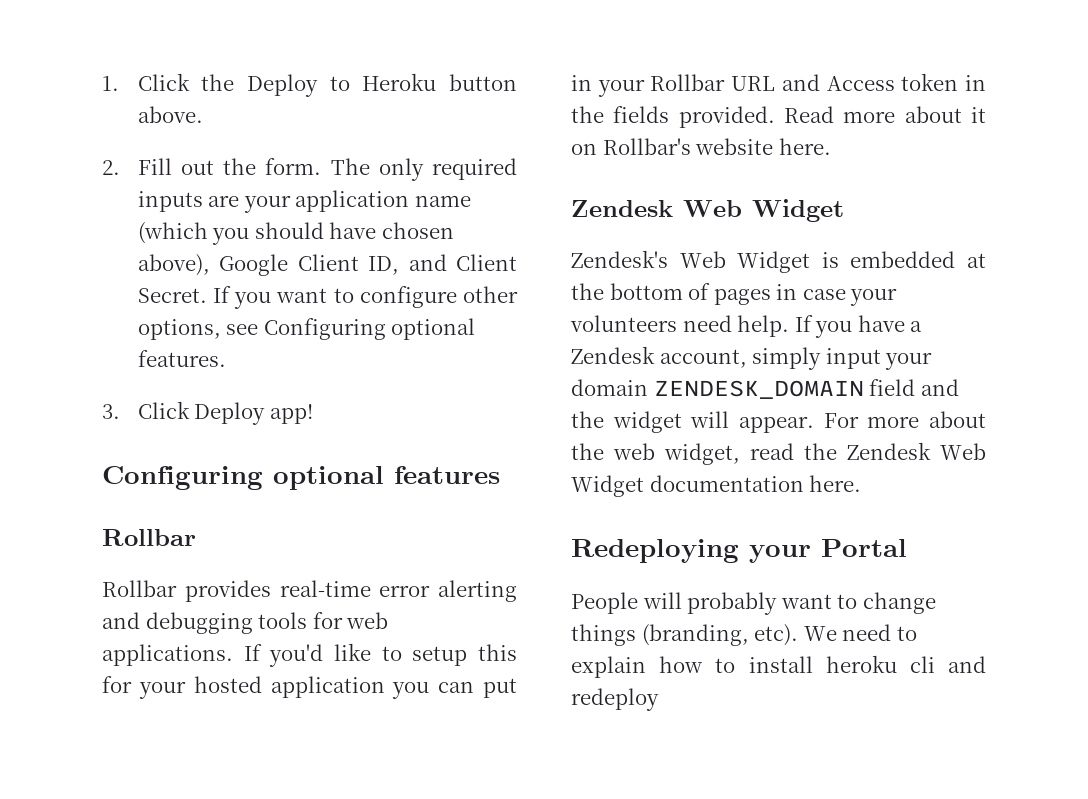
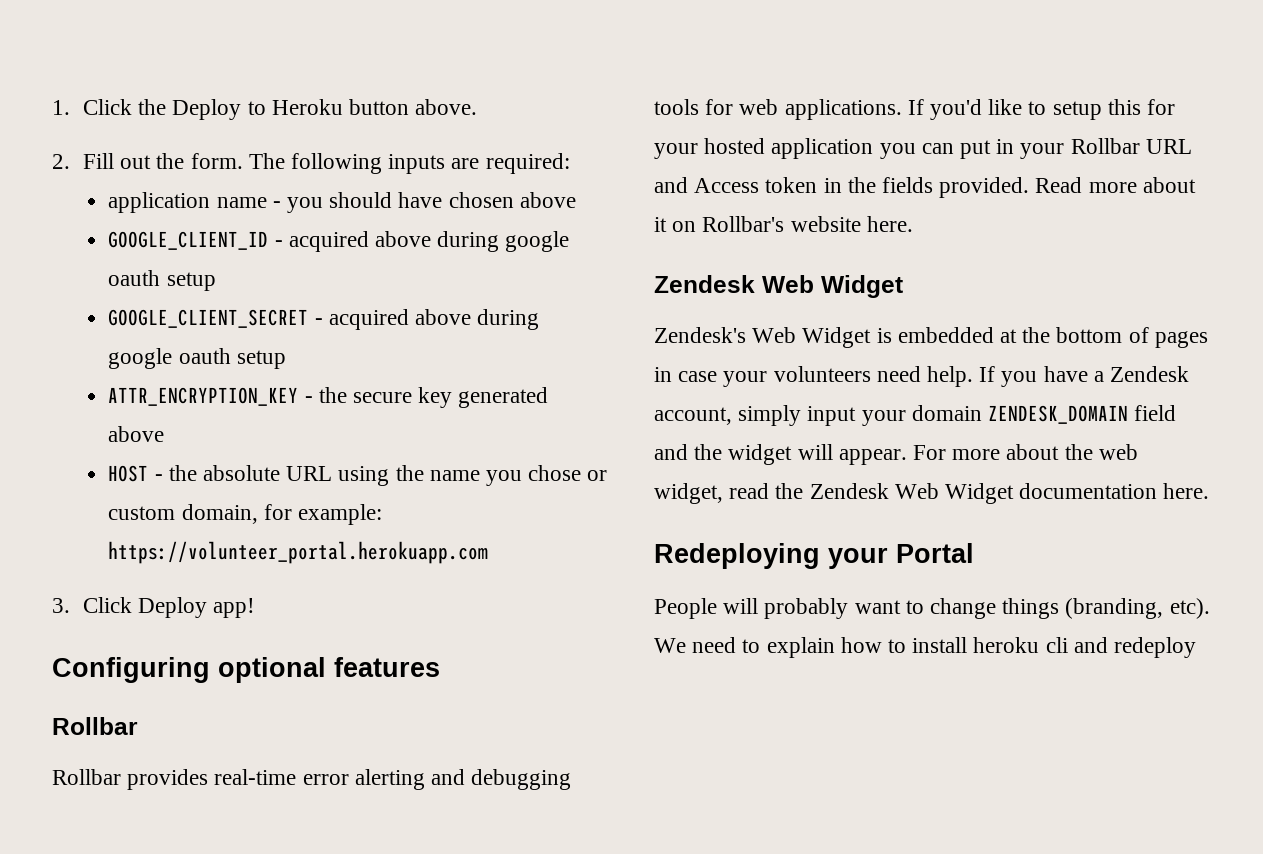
[378,158,518,181] only required -> [291,153,383,174] following
[243,195,291,213] your -> [485,153,570,174] required: //
[137,222,208,244] (which -> [272,201,281,208] -
[137,254,517,276] [137,286,518,309] [137,318,476,340] [137,350,226,367] above), Google Client ID, and Client Secret. If you want to configure other options, see Configuring optional features. -> [519,192,576,208] [108,231,570,252] [108,270,216,291] [108,309,540,330] [108,348,286,369] [108,387,549,408] [108,426,165,442] [108,465,608,486] [108,504,382,525] [108,541,489,564] above // GOOGLE_CLIENT_ID - acquired above during google oauth setup // GOOGLE_CLIENT_SECRET - acquired above during google oauth setup // ATTR_ENCRYPTION_KEY - the secure key generated above // HOST - the absolute URL using the name you chose or custom domain, for example: https://volunteer_portal.herokuapp.com

